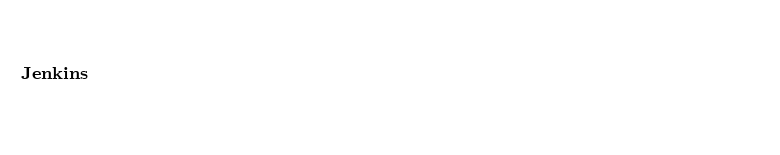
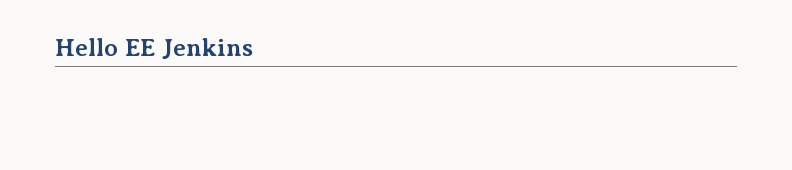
(21, 73) none -> [55,38,155,56] Hello EE

